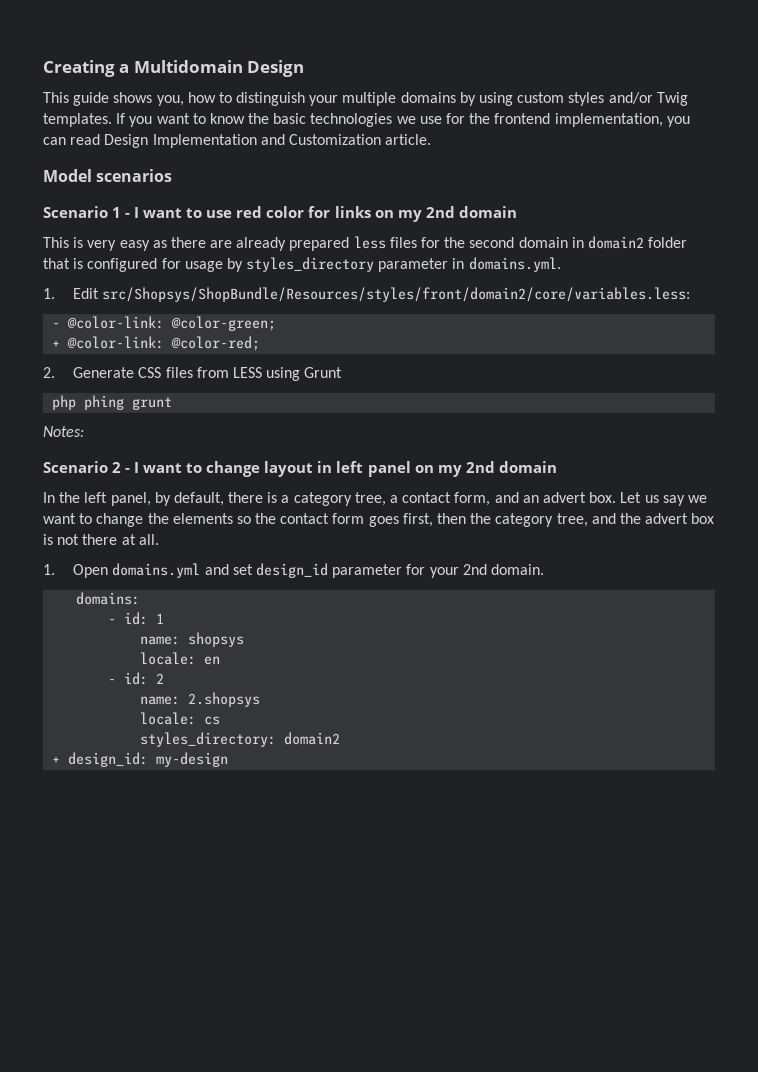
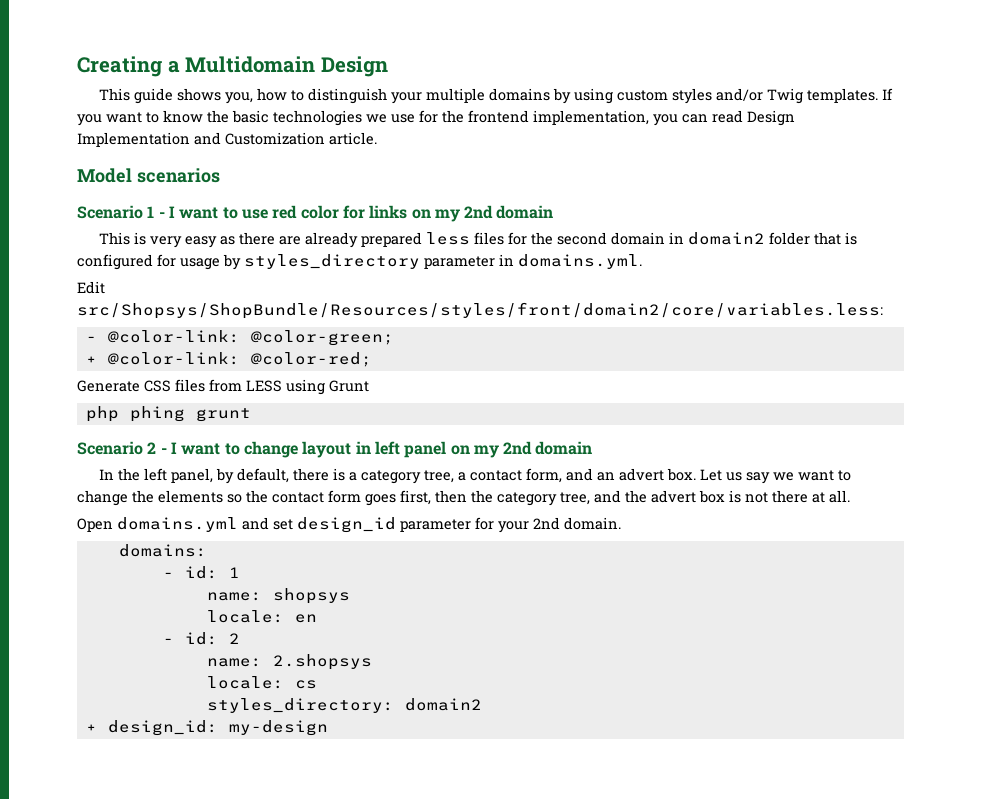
[43,288,55,299] 1. -> (642, 261) none
[43,367,55,378] 2. -> (372, 359) none
[43,426,84,437] // Notes: -> (251, 415) none
[43,564,55,575] 1. -> (850, 496) none

